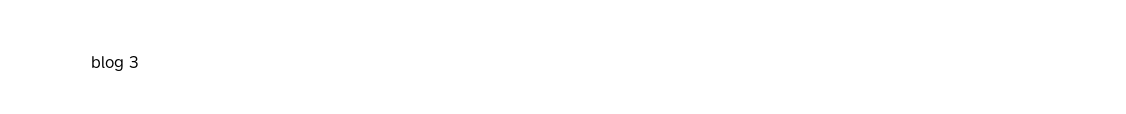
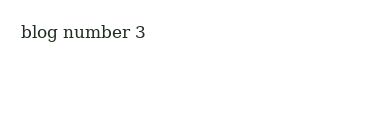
(124, 63) none -> [63,25,131,38] number

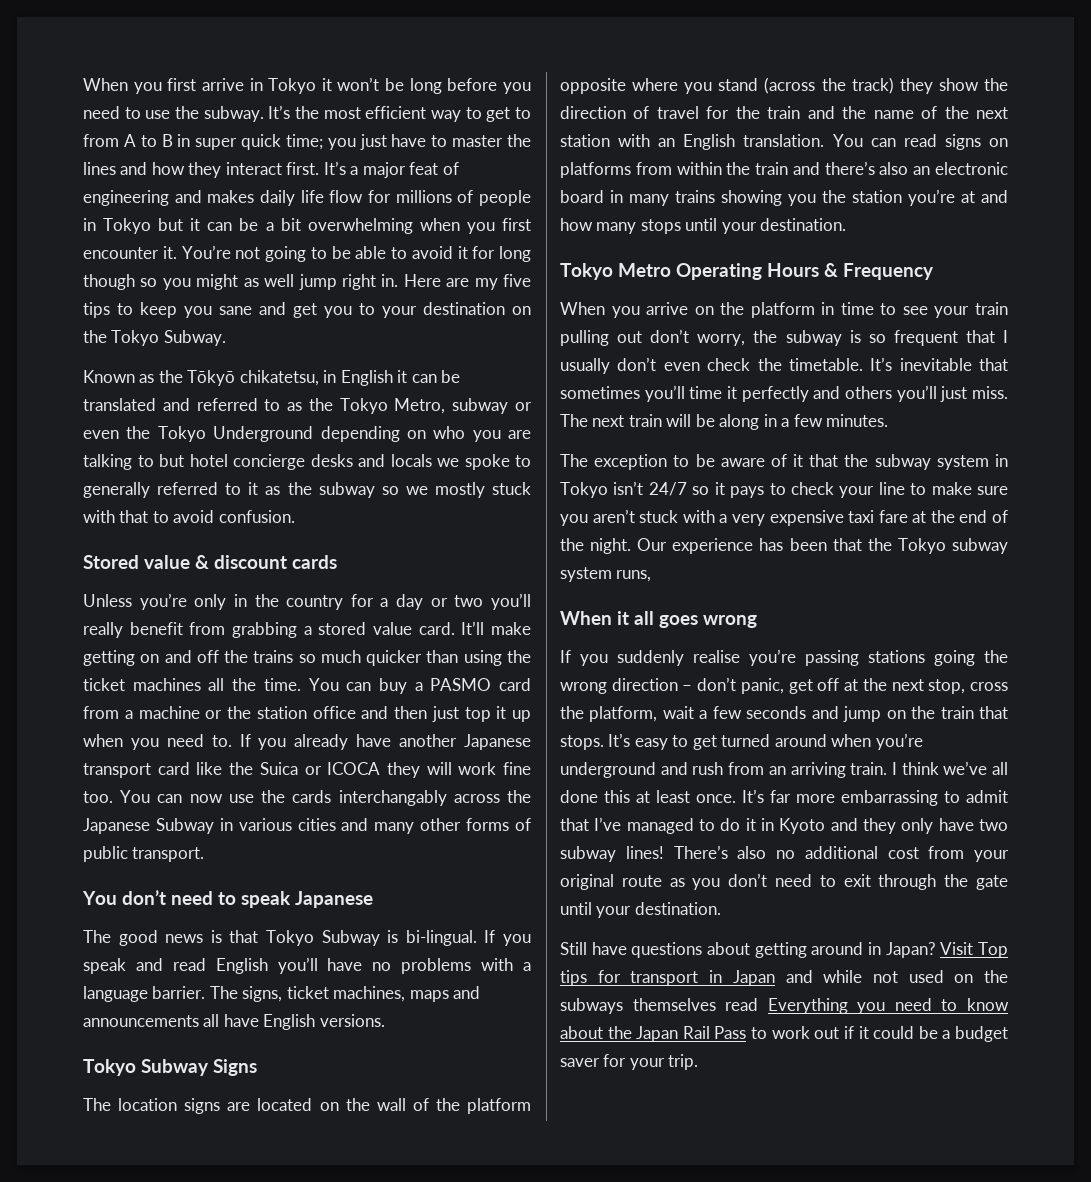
[21,25,146,42] blog number 3 -> [83,77,531,94] [83,105,531,122] [83,134,532,150] [83,161,459,178] [83,190,531,206] [83,218,531,234] [83,245,531,262] [83,274,531,290] [83,302,531,318] [83,330,226,346] [83,370,461,386] [83,398,532,414] [83,426,531,442] [83,454,531,470] [83,482,531,498] [83,510,295,523] [83,555,337,569] [83,593,531,610] [83,621,531,638] [83,650,531,666] [83,678,531,694] [83,706,531,722] [83,734,531,750] [83,762,531,778] [83,790,531,806] [83,818,532,834] [83,846,205,862] [82,890,373,908] [83,930,531,946] [83,957,532,974] [83,986,481,1002] [83,1014,385,1030] [83,1059,257,1076] [83,1098,532,1114] [560,77,1008,94] [560,106,1008,119] [560,134,1008,150] [560,161,1008,178] [560,189,1008,206] [560,218,847,234] [560,263,934,280] [560,302,1008,318] [560,329,1009,346] [560,357,1008,374] [560,385,1008,402] [560,414,889,430] [560,454,1008,470] [560,481,1008,498] [560,509,1008,526] [560,538,1008,554] [560,567,652,582] [560,611,757,628] [560,649,1008,666] [560,677,1008,694] [560,706,1008,722] [560,733,923,750] [560,761,1008,778] [560,789,1008,806] [560,817,1008,834] [560,845,1009,862] [560,873,1009,890] [560,902,721,918] [560,942,1008,958] [560,970,1008,986] [560,998,1009,1014] [560,1026,1009,1042] [560,1054,699,1070] When you first arrive in Tokyo it won’t be long before you need to use the subway. It’s the most efficient way to get to from A to B in super quick time; you just have to master the lines and how they interact first. It’s a major feat of engineering and makes daily life flow for millions of people in Tokyo but it can be a bit overwhelming when you first encounter it. You’re not going to be able to avoid it for long though so you might as well jump right in. Here are my five tips to keep you sane and get you to your destination on the Tokyo Subway. // Known as the Tōkyō chikatetsu, in English it can be translated and referred to as the Tokyo Metro, subway or even the Tokyo Underground depending on who you are talking to but hotel concierge desks and locals we spoke to generally referred to it as the subway so we mostly stuck with that to avoid confusion. // Stored value & discount cards // Unless you’re only in the country for a day or two you’ll really benefit from grabbing a stored value card. It’ll make getting on and off the trains so much quicker than using the ticket machines all the time. You can buy a PASMO card from a machine or the station office and then just top it up when you need to. If you already have another Japanese transport card like the Suica or ICOCA they will work fine too. You can now use the cards interchangably across the Japanese Subway in various cities and many other forms of public transport. // You don’t need to speak Japanese // The good news is that Tokyo Subway is bi-lingual. If you speak and read English you’ll have no problems with a language barrier. The signs, ticket machines, maps and announcements all have English versions. // Tokyo Subway Signs // The location signs are located on the wall of the platform opposite where you stand (across the track) they show the direction of travel for the train and the name of the next station with an English translation. You can read signs on platforms from within the train and there’s also an electronic board in many trains showing you the station you’re at and how many stops until your destination. // Tokyo Metro Operating Hours & Frequency // When you arrive on the platform in time to see your train pulling out don’t worry, the subway is so frequent that I usually don’t even check the timetable. It’s inevitable that sometimes you’ll time it perfectly and others you’ll just miss. The next train will be along in a few minutes. // The exception to be aware of it that the subway system in Tokyo isn’t 24/7 so it pays to check your line to make sure you aren’t stuck with a very expensive taxi fare at the end of the night. Our experience has been that the Tokyo subway system runs, // When it all goes wrong // If you suddenly realise you’re passing stations going the wrong direction – don’t panic, get off at the next stop, cross the platform, wait a few seconds and jump on the train that stops. It’s easy to get turned around when you’re underground and rush from an arriving train. I think we’ve all done this at least once. It’s far more embarrassing to admit that I’ve managed to do it in Kyoto and they only have two subway lines! There’s also no additional cost from your original route as you don’t need to exit through the gate until your destination. // Still have questions about getting around in Japan? Visit Top tips for transport in Japan and while not used on the subways themselves read Everything you need to know about the Japan Rail Pass to work out if it could be a budget saver for your trip.

